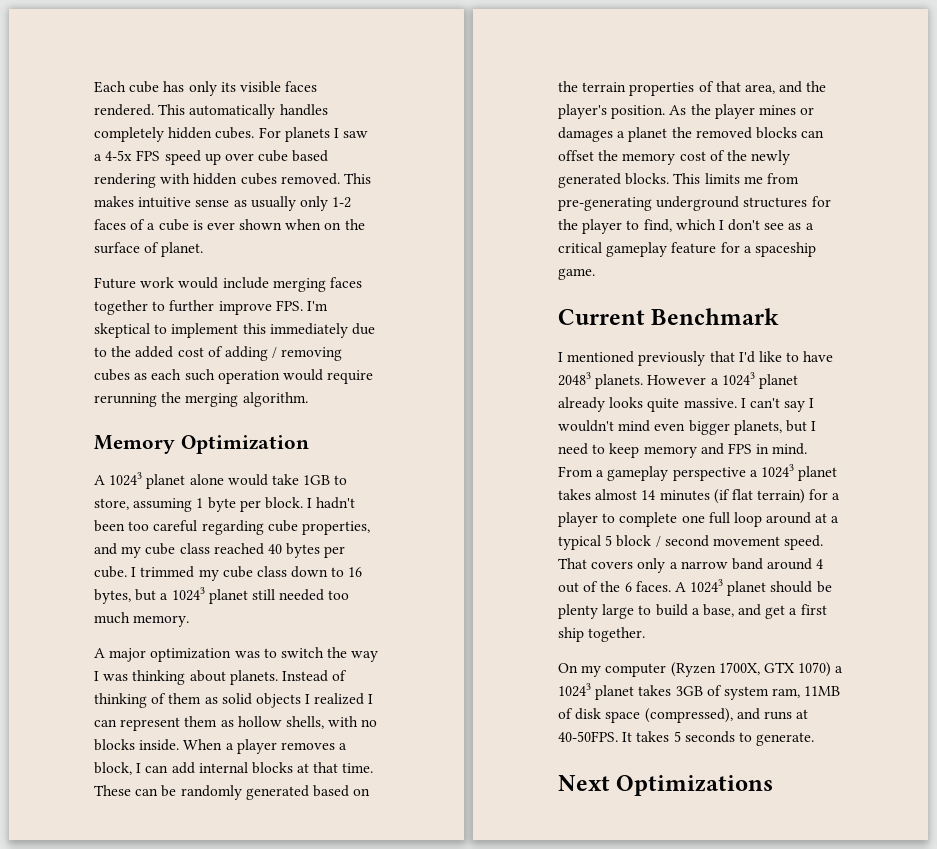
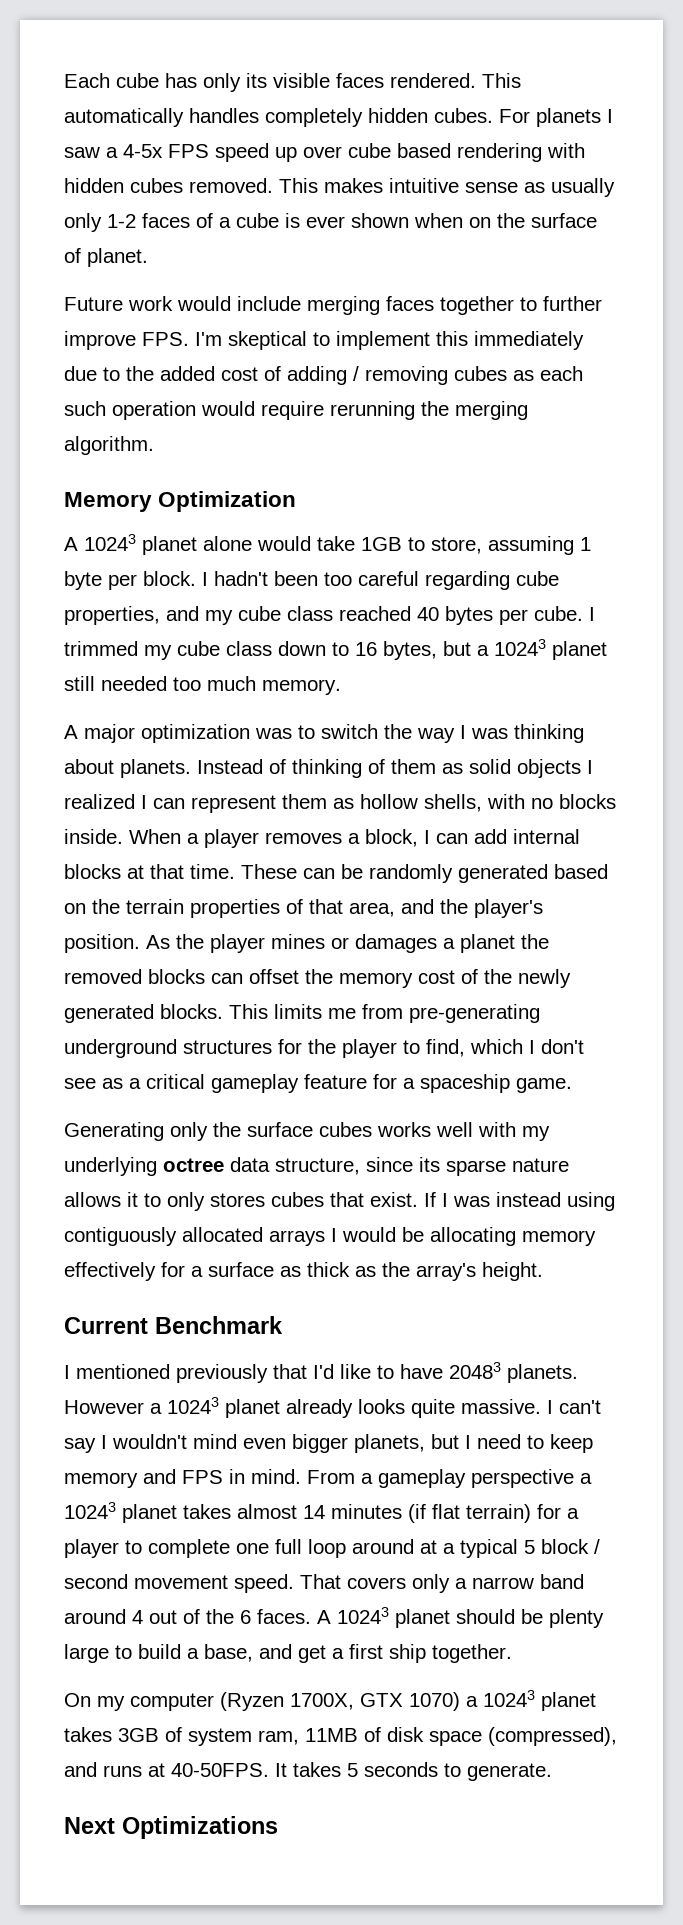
(595, 274) none -> [64,1122,550,1141] [64,1157,569,1176] [64,1192,615,1211] [64,1227,596,1246] [64,1262,543,1281] // Generating only the surface cubes works well with my underlying octree data structure, since its sparse nature allows it to only stores cubes that exist. If I was instead using contiguously allocated arrays I would be allocating memory effectively for a surface as thick as the array's height.

